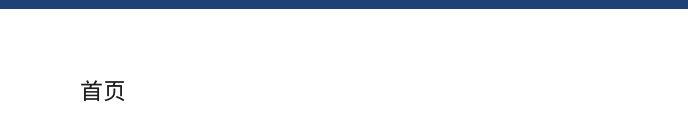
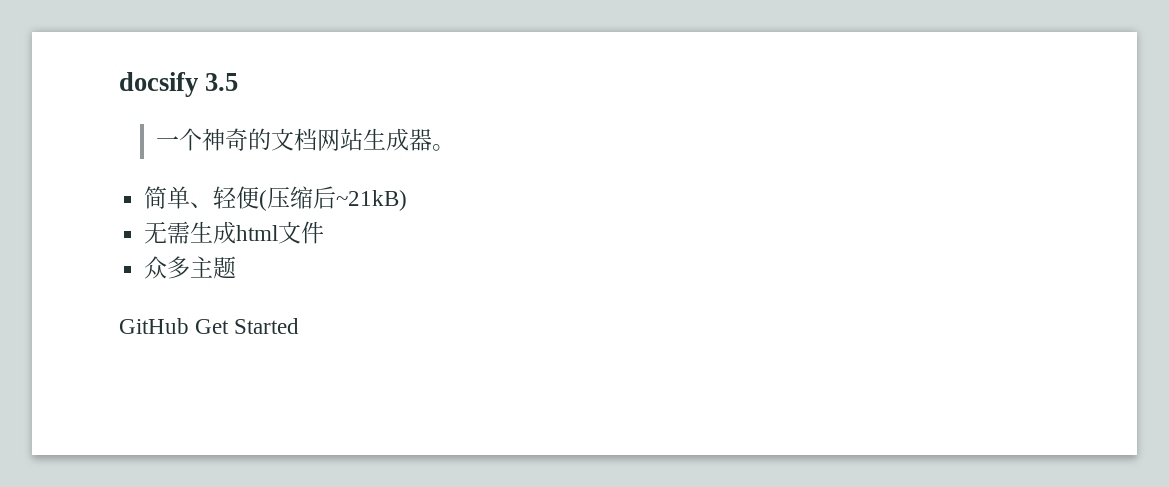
[80,80,126,102] 首页 -> [119,72,239,97] [156,128,456,151] [144,186,408,211] [144,221,325,244] [144,256,237,279] [119,318,300,334] docsify 3.5 // 一个神奇的文档网站生成器。 // 简单、轻便(压缩后~21kB) // 无需生成html文件 // 众多主题 // GitHub Get Started

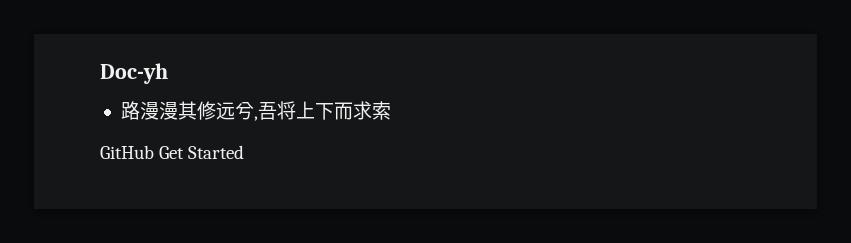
[119,72,239,97] [156,128,456,151] [144,186,408,211] [144,221,325,244] [144,256,237,279] docsify 3.5 // 一个神奇的文档网站生成器。 // 简单、轻便(压缩后~21kB) // 无需生成html文件 // 众多主题 -> [100,63,168,84] [120,101,391,121] Doc-yh // 路漫漫其修远兮,吾将上下而求索

